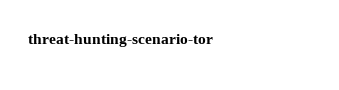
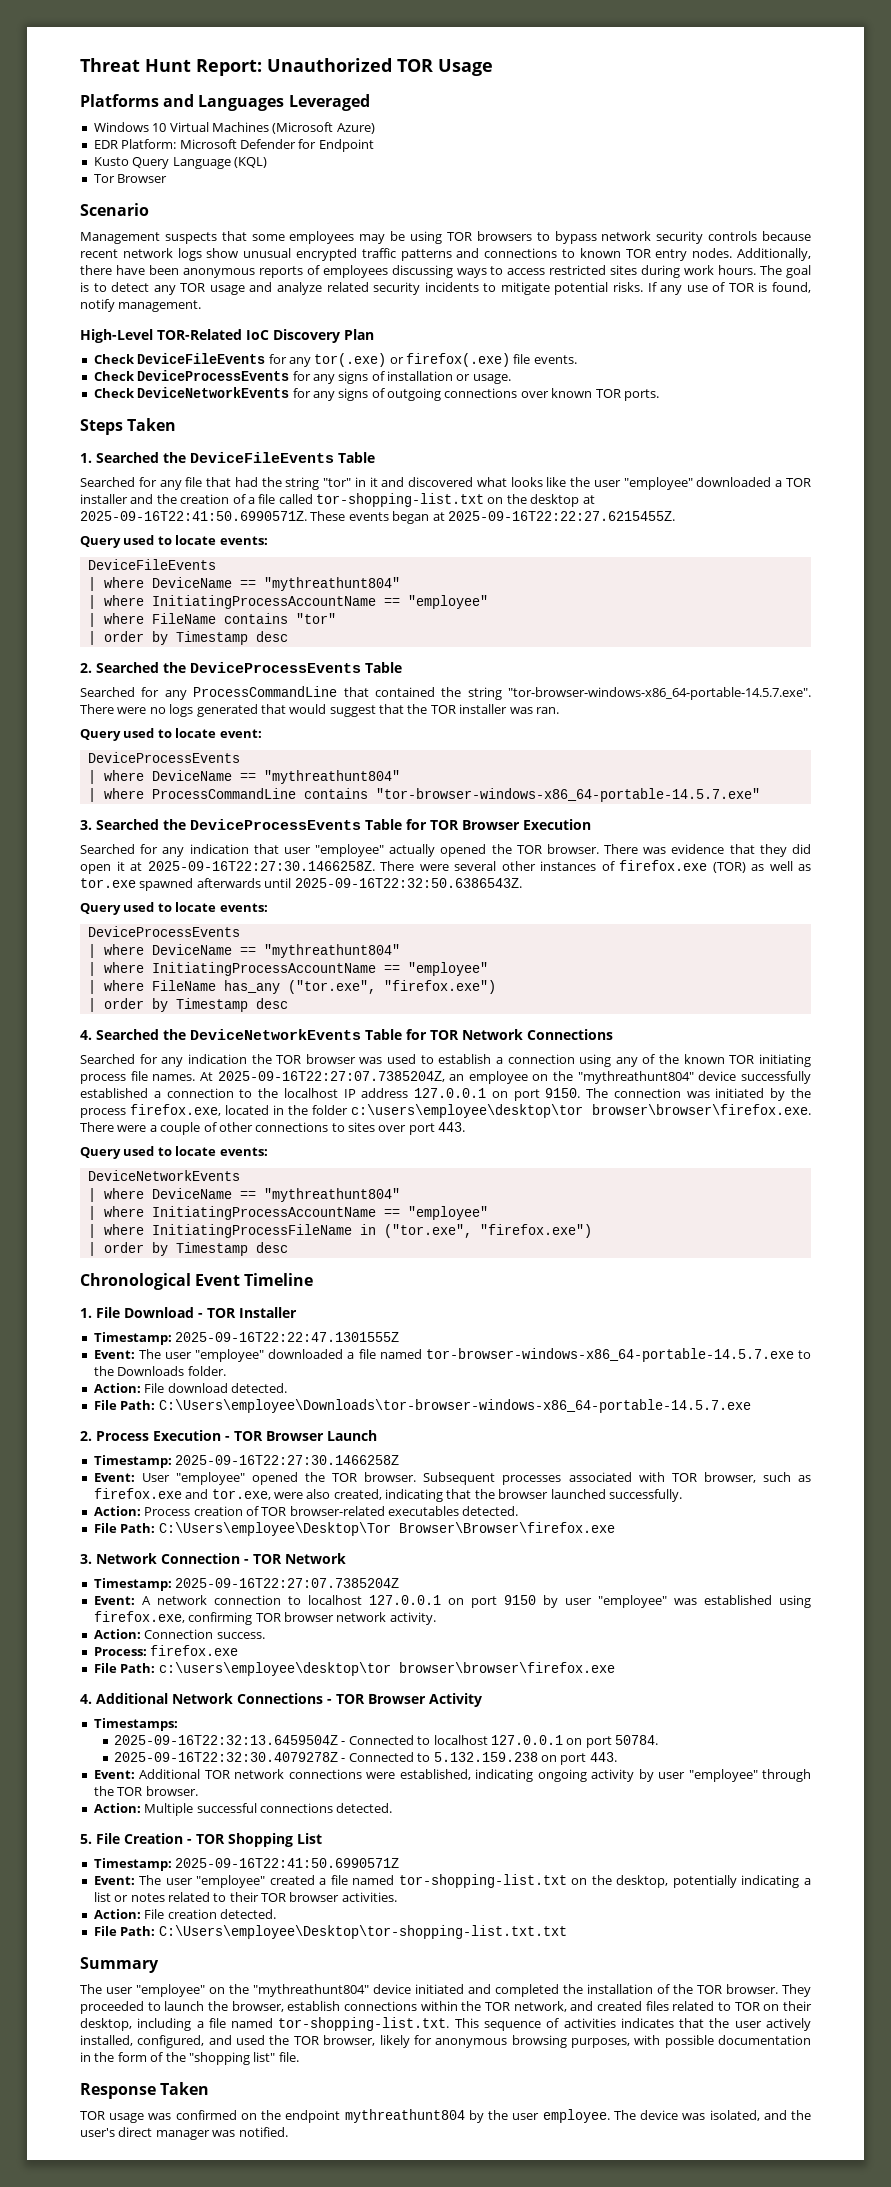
[28,34,213,47] threat-hunting-scenario-tor -> [80,58,493,76] [80,94,370,111] [93,122,375,134] [93,139,374,152] [93,157,267,169] [93,174,168,183] [80,203,149,216] [80,231,812,244] [80,248,811,261] [80,265,812,278] [80,282,811,295] [80,299,202,312] [80,329,374,343] [93,353,577,367] [93,370,511,384] [93,387,659,401] [80,418,177,435] [80,452,375,463] [80,477,812,490] [80,493,595,507] [80,511,675,524] [80,535,268,548] [87,559,216,570] [87,577,400,591] [87,595,488,609] [87,613,336,627] [87,631,288,645] [80,662,402,673] [80,686,811,700] [80,704,559,717] [80,728,262,741] [87,752,240,763] [87,770,400,784] [87,788,760,802] [80,819,591,830] [80,844,811,857] [80,860,811,874] [80,878,522,891] [80,902,268,915] [87,926,240,937] [87,944,400,958] [87,962,488,976] [87,980,496,994] [87,998,288,1012] [80,1029,613,1040] [80,1054,812,1067] [80,1071,811,1084] [80,1088,811,1101] [80,1104,811,1118] [80,1122,466,1135] [80,1146,268,1159] [87,1170,240,1181] [87,1188,400,1202] [87,1206,488,1220] [87,1224,592,1238] [87,1242,288,1256] [80,1273,314,1290] [80,1307,297,1318] [93,1332,400,1345] [93,1348,812,1362] [93,1366,226,1376] [93,1383,287,1393] [93,1399,751,1413] [80,1430,377,1441] [93,1455,400,1468] [93,1472,811,1485] [93,1488,682,1502] [93,1506,519,1516] [93,1522,615,1536] [80,1553,346,1564] [93,1578,400,1591] [93,1595,811,1608] [93,1611,436,1625] [93,1629,265,1639] [93,1645,239,1656] [93,1662,615,1676] [80,1693,482,1707] [93,1718,178,1731] [114,1735,659,1748] [114,1752,617,1765] [93,1769,812,1782] [93,1786,198,1796] [93,1803,393,1816] [80,1833,322,1847] [93,1858,400,1871] [93,1874,811,1888] [93,1892,397,1902] [93,1909,276,1919] [93,1925,567,1939] [80,1957,159,1973] [80,1984,811,1997] [80,2001,812,2014] [80,2017,812,2031] [80,2035,811,2048] [80,2052,299,2065] [80,2082,210,2099] [80,2109,812,2123] [80,2127,288,2140] Threat Hunt Report: Unauthorized TOR Usage // Platforms and Languages Leveraged // Windows 10 Virtual Machines (Microsoft Azure) // EDR Platform: Microsoft Defender for Endpoint // Kusto Query Language (KQL) // Tor Browser // Scenario // Management suspects that some employees may be using TOR browsers to bypass network security controls because recent network logs show unusual encrypted traffic patterns and connections to known TOR entry nodes. Additionally, there have been anonymous reports of employees discussing ways to access restricted sites during work hours. The goal is to detect any TOR usage and analyze related security incidents to mitigate potential risks. If any use of TOR is found, notify management. // High-Level TOR-Related IoC Discovery Plan // Check DeviceFileEvents for any tor(.exe) or firefox(.exe) file events. // Check DeviceProcessEvents for any signs of installation or usage. // Check DeviceNetworkEvents for any signs of outgoing connections over known TOR ports. // Steps Taken // 1. Searched the DeviceFileEvents Table // Searched for any file that had the string "tor" in it and discovered what looks like the user "employee" downloaded a TOR installer and the creation of a file called tor-shopping-list.txt on the desktop at 2025-09-16T22:41:50.6990571Z. These events began at 2025-09-16T22:22:27.6215455Z. // Query used to locate events: // DeviceFileEvents // | where DeviceName == "mythreathunt804" // | where InitiatingProcessAccountName == "employee" // | where FileName contains "tor" // | order by Timestamp desc // 2. Searched the DeviceProcessEvents Table // Searched for any ProcessCommandLine that contained the string "tor-browser-windows-x86_64-portable-14.5.7.exe". There were no logs generated that would suggest that the TOR installer was ran. // Query used to locate event: // DeviceProcessEvents // | where DeviceName == "mythreathunt804" // | where ProcessCommandLine contains "tor-browser-windows-x86_64-portable-14.5.7.exe" // 3. Searched the DeviceProcessEvents Table for TOR Browser Execution // Searched for any indication that user "employee" actually opened the TOR browser. There was evidence that they did open it at 2025-09-16T22:27:30.1466258Z. There were several other instances of firefox.exe (TOR) as well as tor.exe spawned afterwards until 2025-09-16T22:32:50.6386543Z. // Query used to locate events: // DeviceProcessEvents // | where DeviceName == "mythreathunt804" // | where InitiatingProcessAccountName == "employee" // | where FileName has_any ("tor.exe", "firefox.exe") // | order by Timestamp desc // 4. Searched the DeviceNetworkEvents Table for TOR Network Connections // Searched for any indication the TOR browser was used to establish a connection using any of the known TOR initiating process file names. At 2025-09-16T22:27:07.7385204Z, an employee on the "mythreathunt804" device successfully established a connection to the localhost IP address 127.0.0.1 on port 9150. The connection was initiated by the process firefox.exe, located in the folder c:\users\employee\desktop\tor browser\browser\firefox.exe. There were a couple of other connections to sites over port 443. // Query used to locate events: // DeviceNetworkEvents // | where DeviceName == "mythreathunt804" // | where InitiatingProcessAccountName == "employee" // | where InitiatingProcessFileName in ("tor.exe", "firefox.exe") // | order by Timestamp desc // Chronological Event Timeline // 1. File Download - TOR Installer // Timestamp: 2025-09-16T22:22:47.1301555Z // Event: The user "employee" downloaded a file named tor-browser-windows-x86_64-portable-14.5.7.exe to the Downloads folder. // Action: File download detected. // File Path: C:\Users\employee\Downloads\tor-browser-windows-x86_64-portable-14.5.7.exe // 2. Process Execution - TOR Browser Launch // Timestamp: 2025-09-16T22:27:30.1466258Z // Event: User "employee" opened the TOR browser. Subsequent processes associated with TOR browser, such as firefox.exe and tor.exe, were also created, indicating that the browser launched successfully. // Action: Process creation of TOR browser-related executables detected. // File Path: C:\Users\employee\Desktop\Tor Browser\Browser\firefox.exe // 3. Network Connection - TOR Network // Timestamp: 2025-09-16T22:27:07.7385204Z // Event: A network connection to localhost 127.0.0.1 on port 9150 by user "employee" was established using firefox.exe, confirming TOR browser network activity. // Action: Connection success. // Process: firefox.exe // File Path: c:\users\employee\desktop\tor browser\browser\firefox.exe // 4. Additional Network Connections - TOR Browser Activity // Timestamps: // 2025-09-16T22:32:13.6459504Z - Connected to localhost 127.0.0.1 on port 50784. // 2025-09-16T22:32:30.4079278Z - Connected to 5.132.159.238 on port 443. // Event: Additional TOR network connections were established, indicating ongoing activity by user "employee" through the TOR browser. // Action: Multiple successful connections detected. // 5. File Creation - TOR Shopping List // Timestamp: 2025-09-16T22:41:50.6990571Z // Event: The user "employee" created a file named tor-shopping-list.txt on the desktop, potentially indicating a list or notes related to their TOR browser activities. // Action: File creation detected. // File Path: C:\Users\employee\Desktop\tor-shopping-list.txt.txt // Summary // The user "employee" on the "mythreathunt804" device initiated and completed the installation of the TOR browser. They proceeded to launch the browser, establish connections within the TOR network, and created files related to TOR on their desktop, including a file named tor-shopping-list.txt. This sequence of activities indicates that the user actively installed, configured, and used the TOR browser, likely for anonymous browsing purposes, with possible documentation in the form of the "shopping list" file. // Response Taken // TOR usage was confirmed on the endpoint mythreathunt804 by the user employee. The device was isolated, and the user's direct manager was notified.

